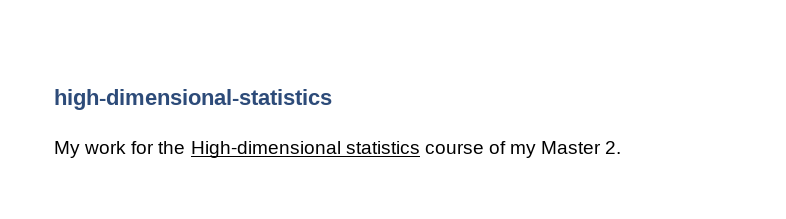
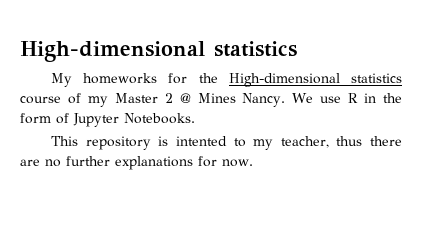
[54,89,332,110] high-dimensional-statistics -> [20,41,297,62] High-dimensional statistics
[84,141,127,154] work -> [83,73,158,84] homeworks
[605,141,622,154] 2. -> [164,93,402,107] [20,113,195,127] [51,136,402,150] [20,156,253,170] 2 @ Mines Nancy. We use R in the form of Jupyter Notebooks. // This repository is intented to my teacher, thus there are no further explanations for now.

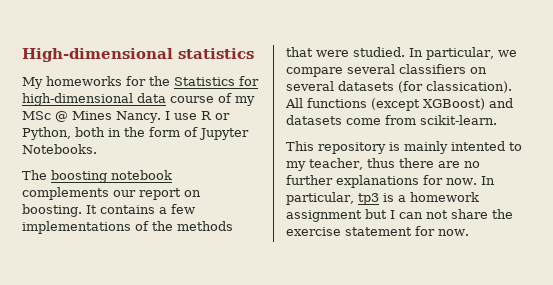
[228,73,402,87] High-dimensional statistics -> [174,76,259,86] [22,93,166,106] Statistics for high-dimensional data
[114,93,173,103] Master 2 -> [22,111,51,120] MSc
[292,93,314,103] We -> [164,111,170,120] I
(359, 98) none -> [214,113,230,120] [22,127,105,140] or Python, both
(195, 118) none -> [22,170,172,183] [22,187,201,200] [22,204,195,217] [22,221,233,234] [286,47,517,60] [286,64,487,77] [286,81,512,93] [285,98,513,111] [286,115,497,125] // The boosting notebook complements our report on boosting. It contains a few implementations of the methods that were studied. In particular, we compare several classifiers on several datasets (for classication). All functions (except XGBoost) and datasets come from scikit-learn.
(169, 141) none -> [404,141,448,154] mainly
(253, 163) none -> [480,176,495,185] [286,192,479,205] [286,209,513,222] [286,226,469,236] In particular, tp3 is a homework assignment but I can not share the exercise statement for now.

